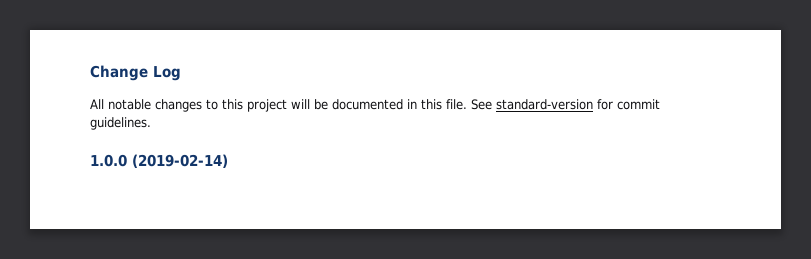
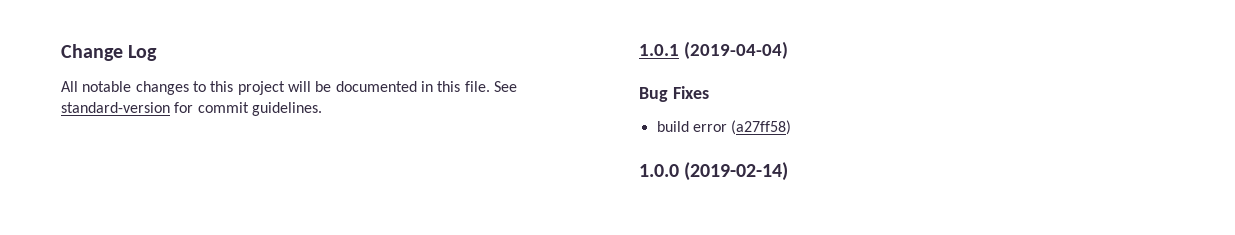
(151, 123) none -> [639,41,788,59] [639,86,709,102] [656,120,792,135] // 1.0.1 (2019-04-04) // Bug Fixes // build error (a27ff58)

